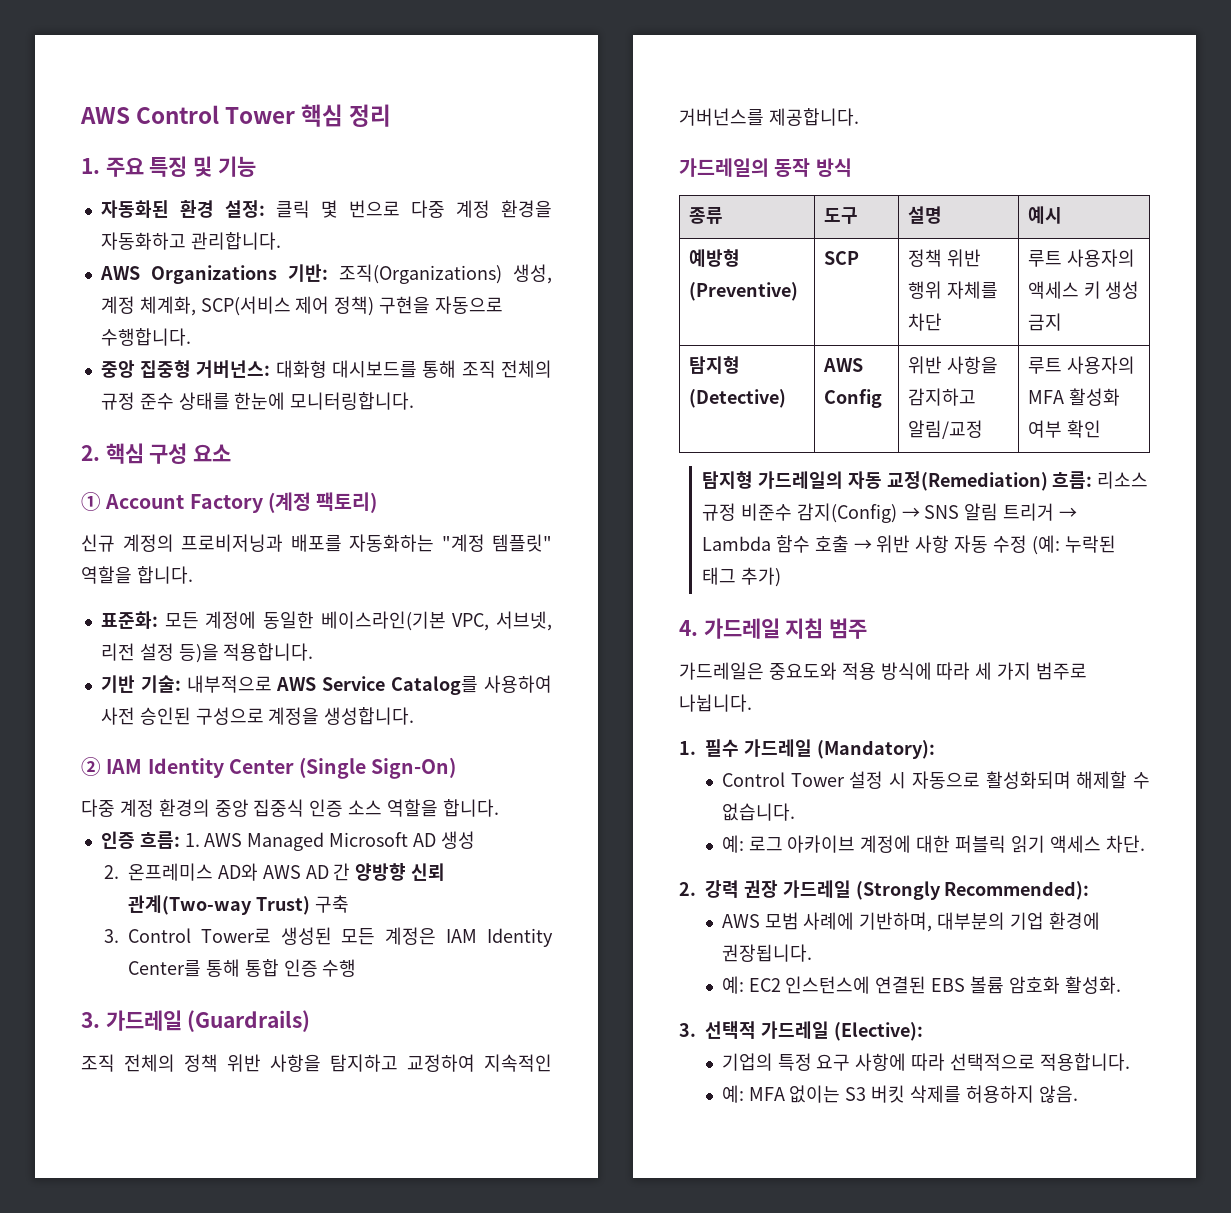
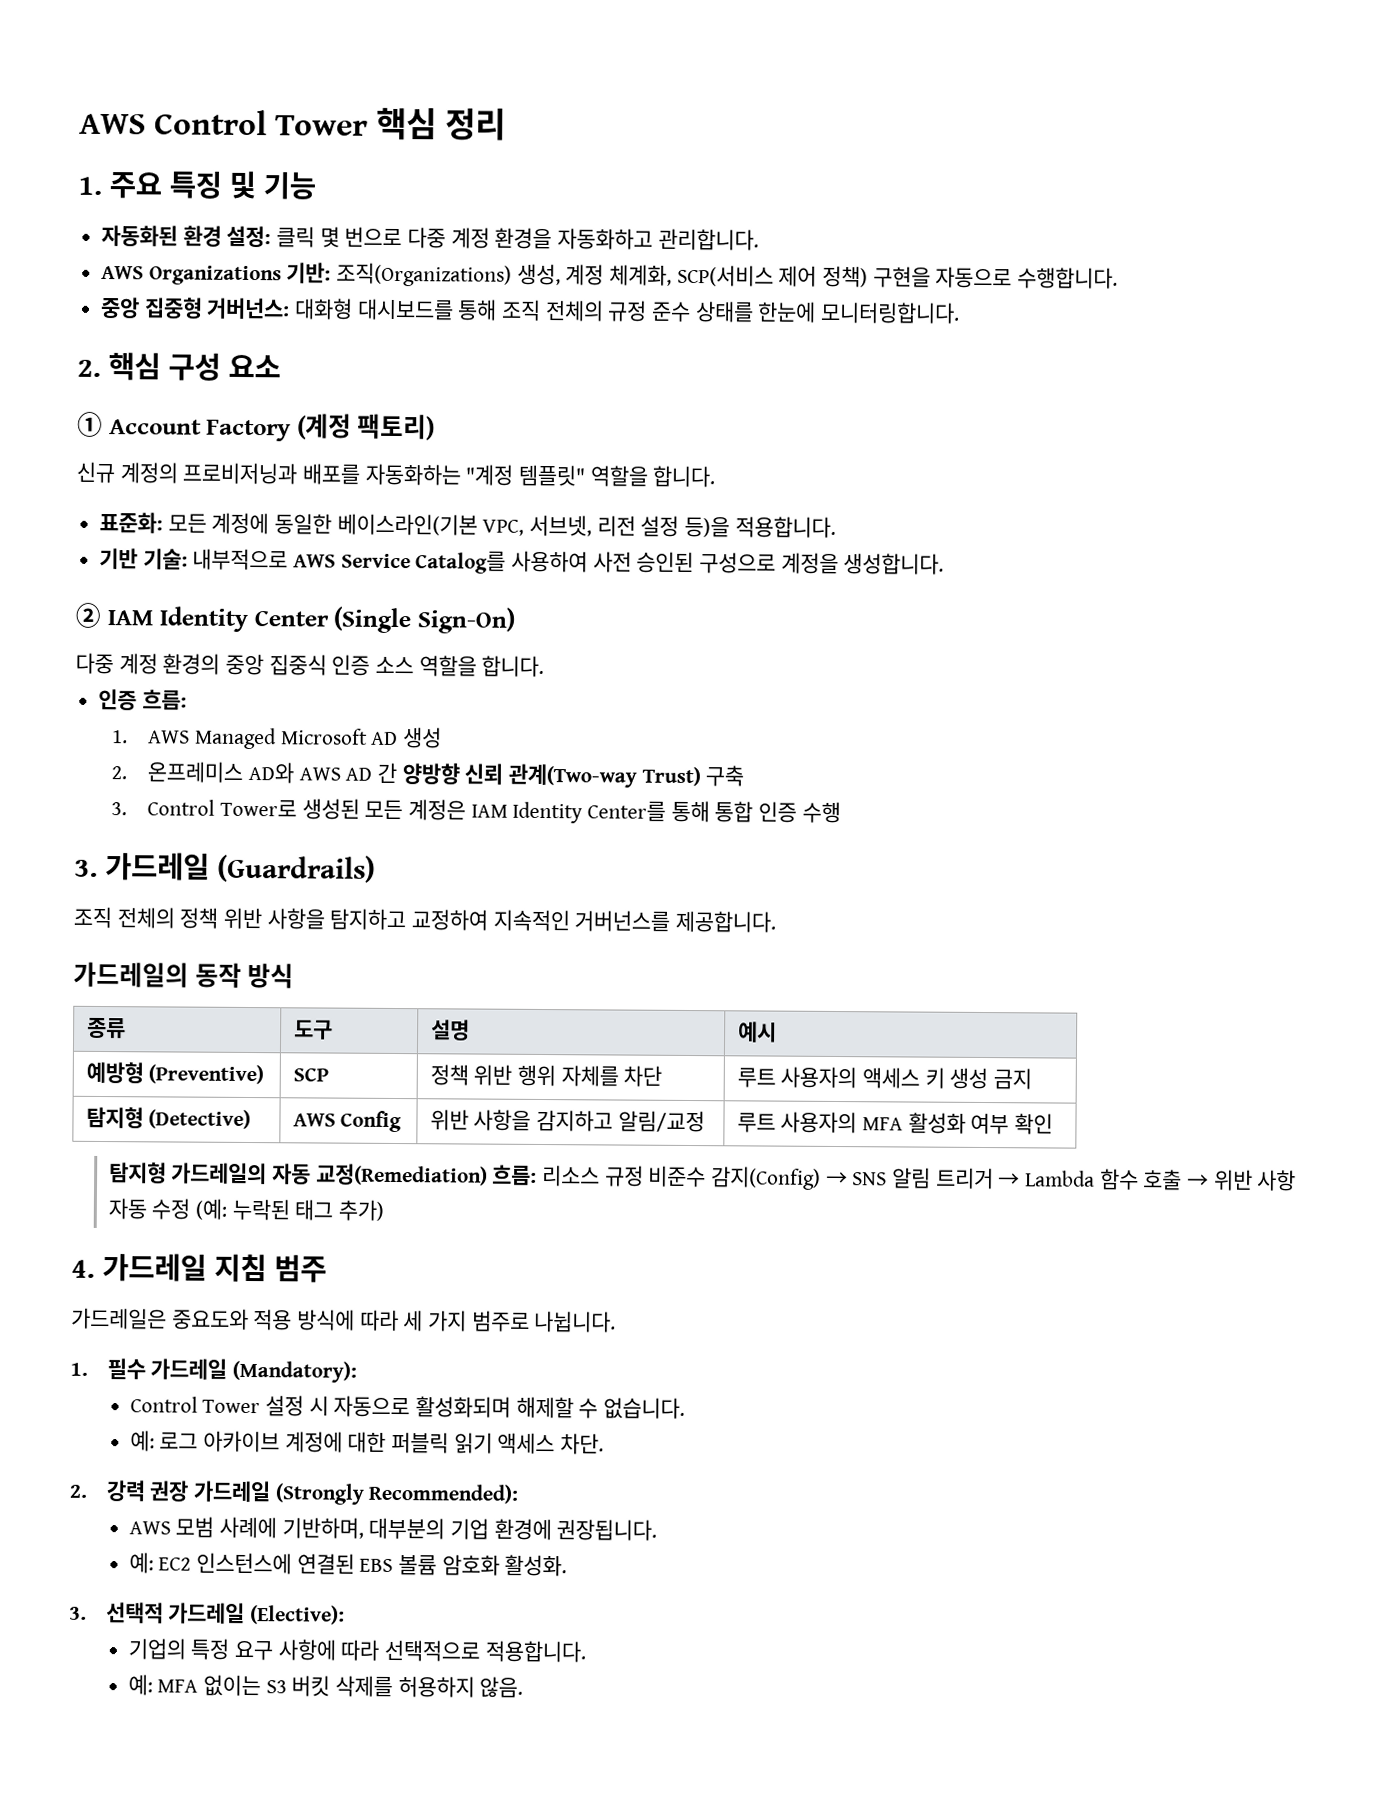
(180, 840) none -> (187, 700) //

